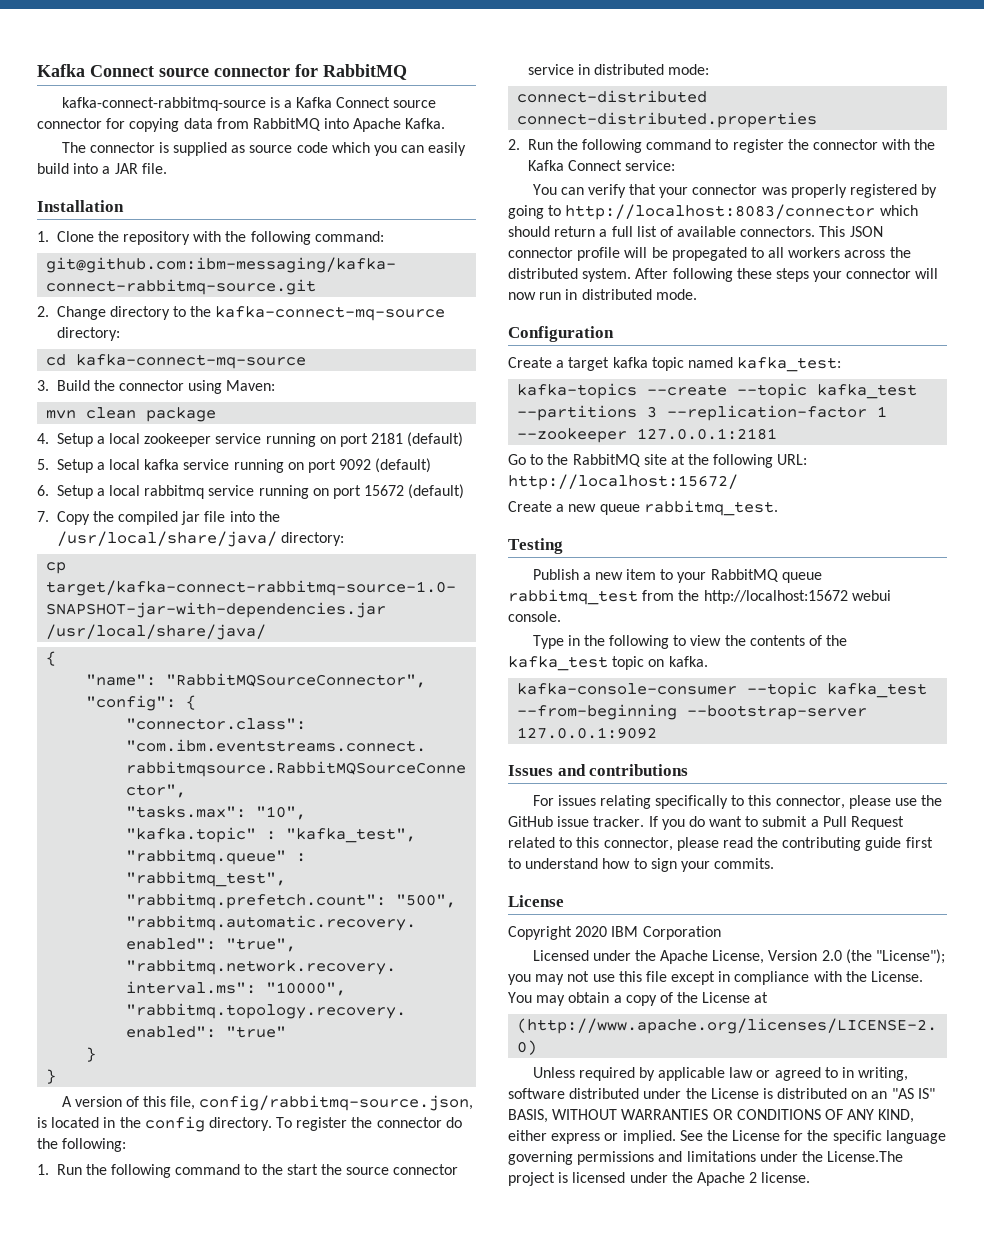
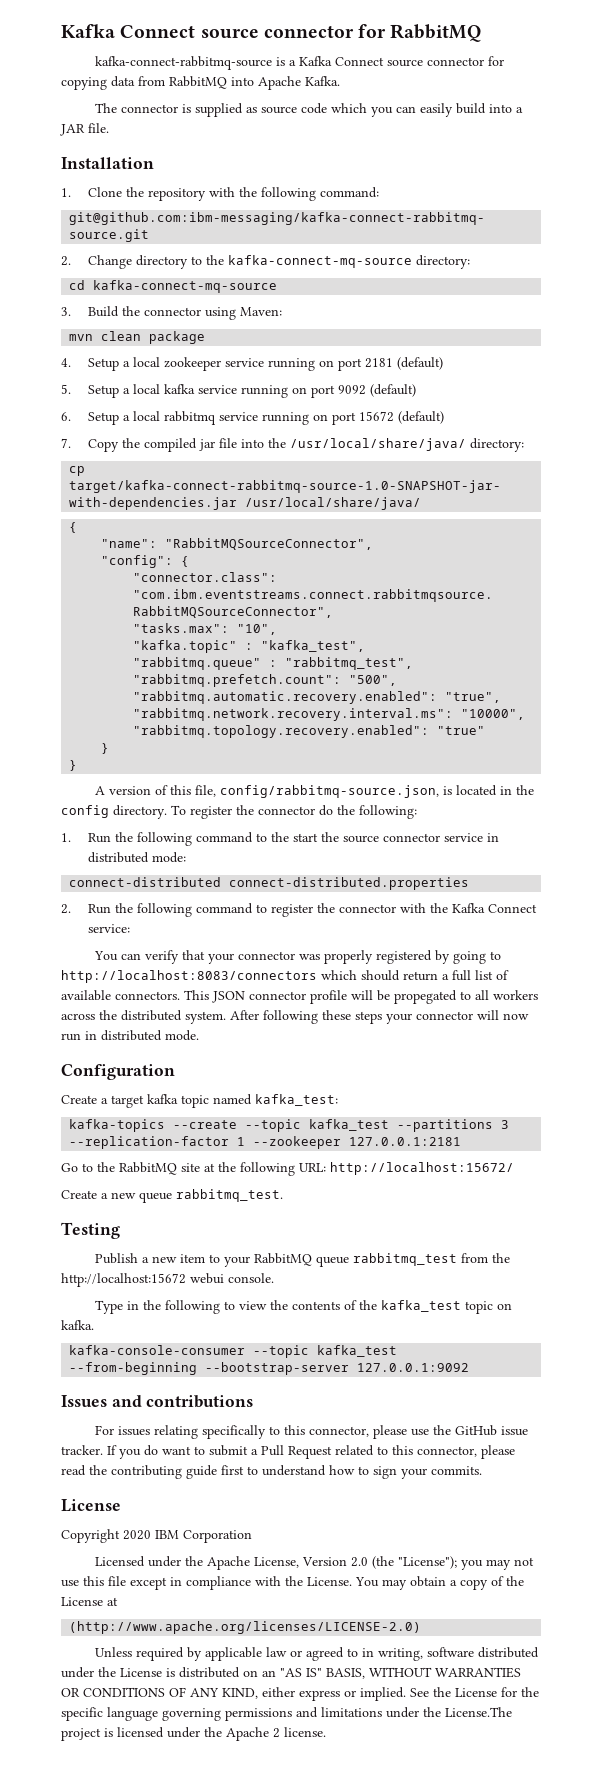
[565,204,876,220] http://localhost:8083/connector -> [61,970,317,983] http://localhost:8083/connectors

